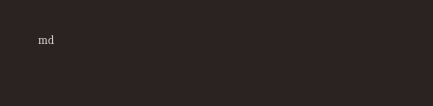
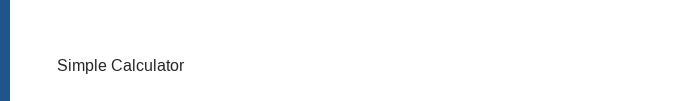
[38,35,54,44] md -> [57,59,186,74] Simple Calculator

